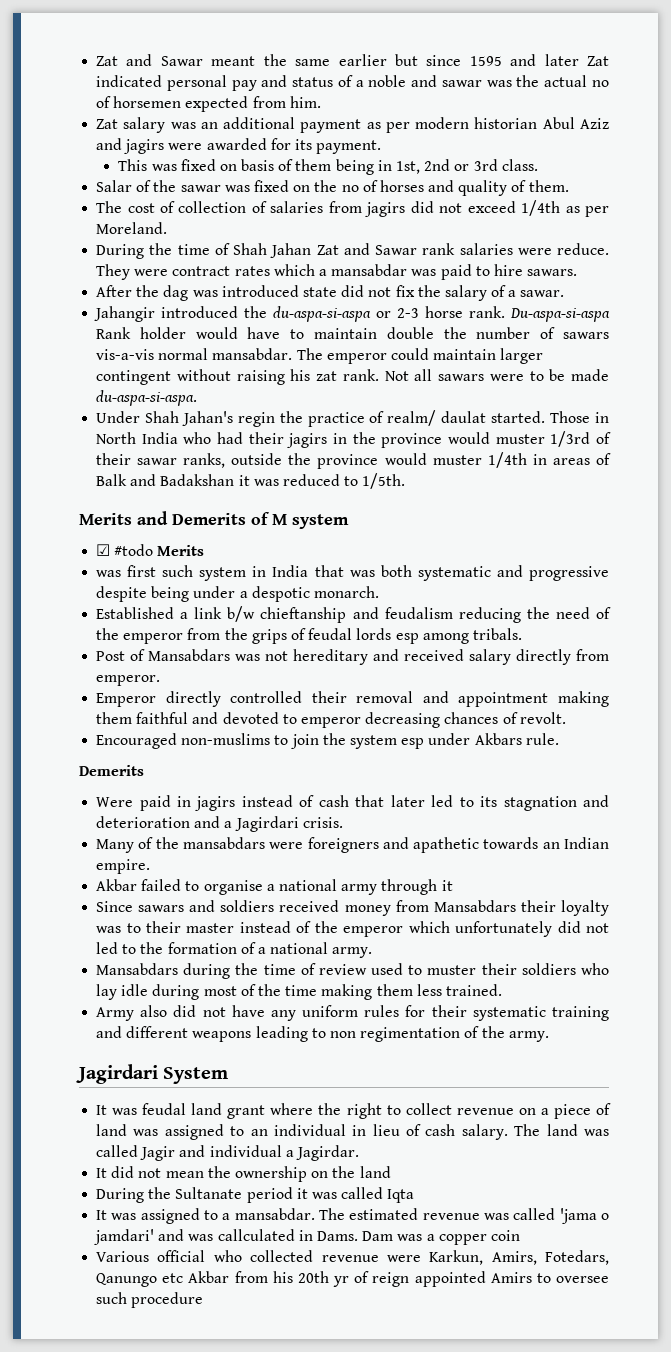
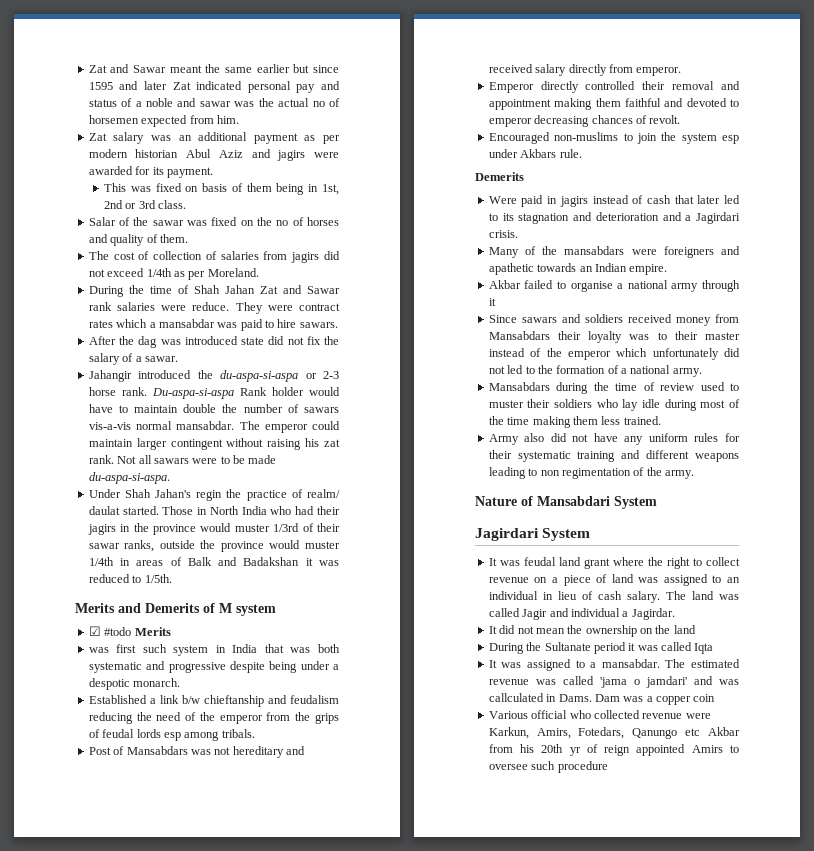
(549, 1036) none -> [475,496,657,509] // Nature of Mansabdari System

